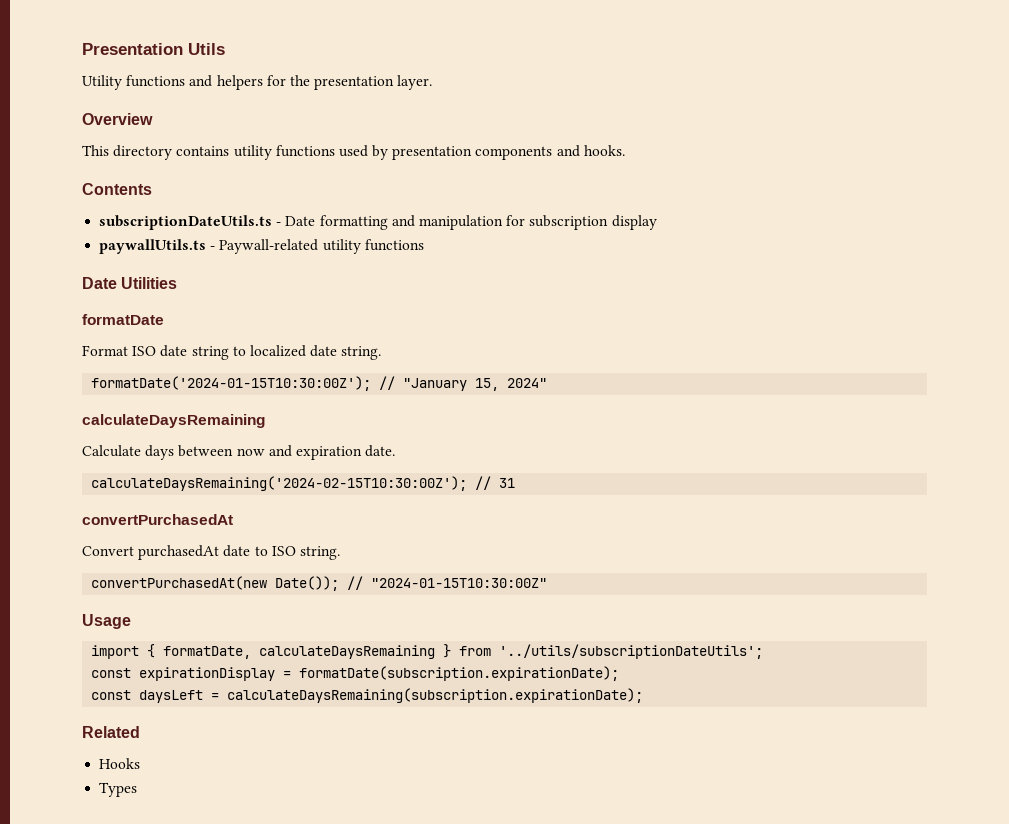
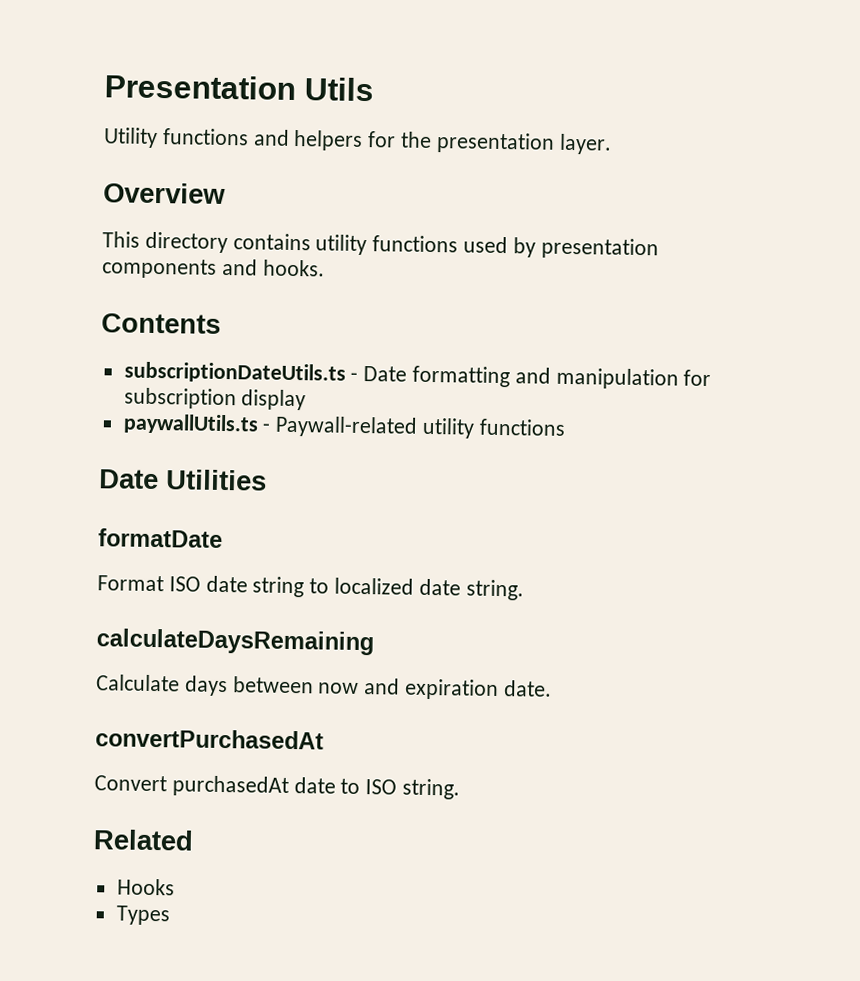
[91,376,548,391] // formatDate('2024-01-15T10:30:00Z'); // "January 15, 2024" -> (524, 590) none
[91,476,516,491] // calculateDaysRemaining('2024-02-15T10:30:00Z'); // 31 -> (552, 688) none
[91,576,548,591] [82,614,131,629] [91,644,764,659] [91,666,620,681] [91,688,644,703] // convertPurchasedAt(new Date()); // "2024-01-15T10:30:00Z" // Usage // import { formatDate, calculateDaysRemaining } from '../utils/subscriptionDateUtils'; // const expirationDisplay = formatDate(subscription.expirationDate); // const daysLeft = calculateDaysRemaining(subscription.expirationDate); -> (461, 789) none

